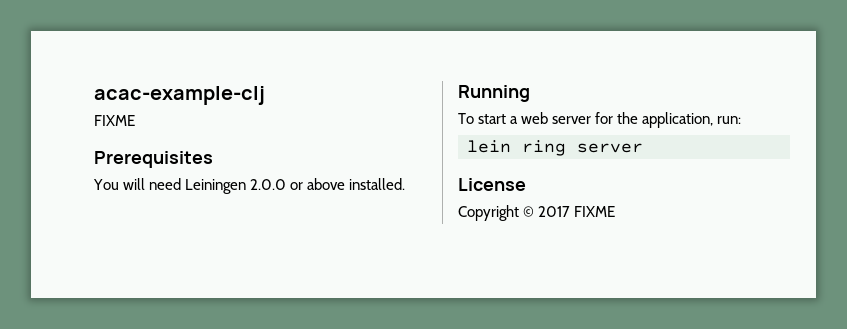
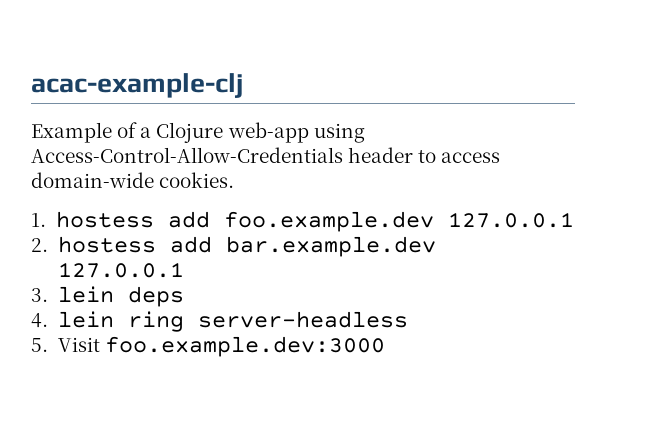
[94,115,135,126] [94,151,213,168] [93,178,406,194] [458,85,530,102] [458,112,742,128] [467,140,643,156] [458,178,526,191] [458,205,616,221] FIXME // Prerequisites // You will need Leiningen 2.0.0 or above installed. // Running // To start a web server for the application, run: // lein ring server // License // Copyright © 2017 FIXME -> [31,122,365,143] [31,147,501,163] [31,172,235,188] [31,211,574,232] [31,236,436,257] [57,262,184,278] [31,286,184,307] [31,311,408,332] [31,336,385,357] Example of a Clojure web-app using Access-Control-Allow-Credentials header to access domain-wide cookies. // 1. hostess add foo.example.dev 127.0.0.1 // 2. hostess add bar.example.dev 127.0.0.1 // 3. lein deps // 4. lein ring server-headless // 5. Visit foo.example.dev:3000

